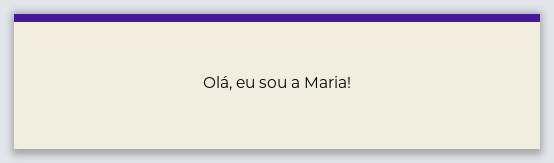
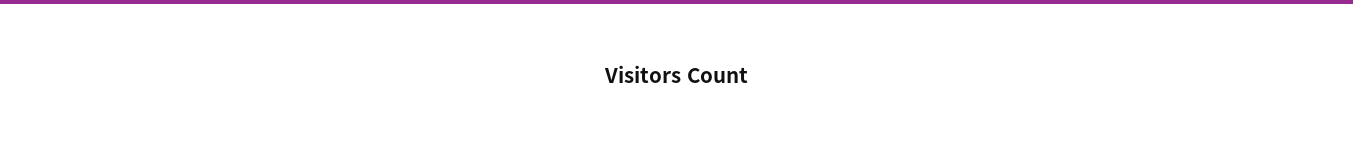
[202,76,352,91] Olá, eu sou a Maria! -> [604,65,748,83] Visitors Count

